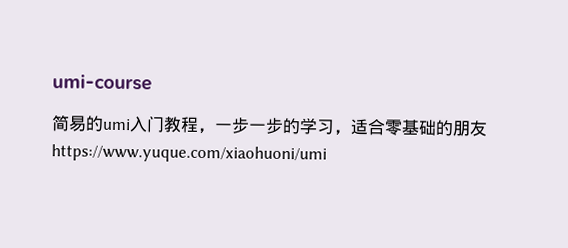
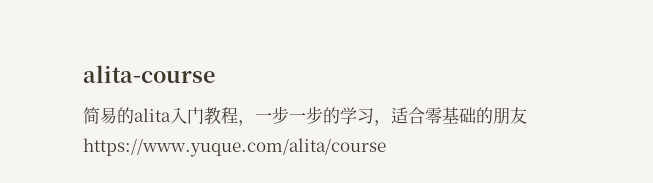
[52,74,152,91] umi-course -> [83,65,215,83] alita-course
[102,118,131,131] umi -> [134,108,171,122] alita
[51,144,327,164] https://www.yuque.com/xiaohuoni/umi -> [83,138,386,157] https://www.yuque.com/alita/course

